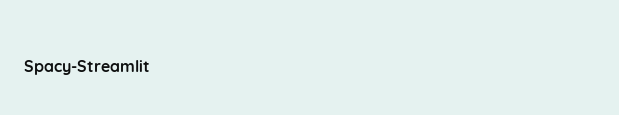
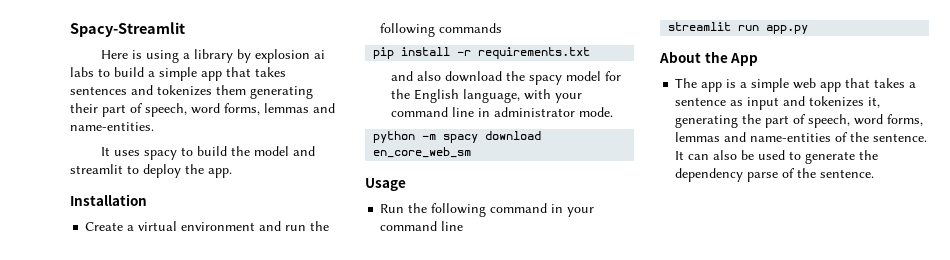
(150, 67) none -> [100,49,325,63] [70,67,286,81] [70,85,313,99] [70,103,335,117] [70,122,154,131] [100,146,315,160] [70,164,232,178] [70,194,147,206] [85,221,330,231] [380,23,503,37] [373,47,591,59] [390,71,621,85] [390,89,582,103] [390,107,613,117] [373,131,542,143] [373,147,472,158] [365,178,406,191] [380,203,595,217] [380,221,464,231] [668,22,809,34] [659,51,759,66] [675,78,917,92] [675,96,881,110] [675,114,924,128] [675,132,928,142] [675,150,879,164] [675,168,875,182] // Here is using a library by explosion ai labs to build a simple app that takes sentences and tokenizes them generating their part of speech, word forms, lemmas and name-entities. // It uses spacy to build the model and streamlit to deploy the app. // Installation // Create a virtual environment and run the following commands // pip install -r requirements.txt // and also download the spacy model for the English language, with your command line in administrator mode. // python -m spacy download en_core_web_sm // Usage // Run the following command in your command line // streamlit run app.py // About the App // The app is a simple web app that takes a sentence as input and tokenizes it, generating the part of speech, word forms, lemmas and name-entities of the sentence. It can also be used to generate the dependency parse of the sentence.

